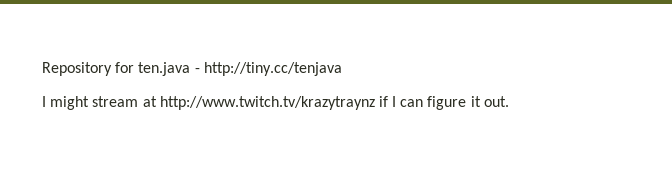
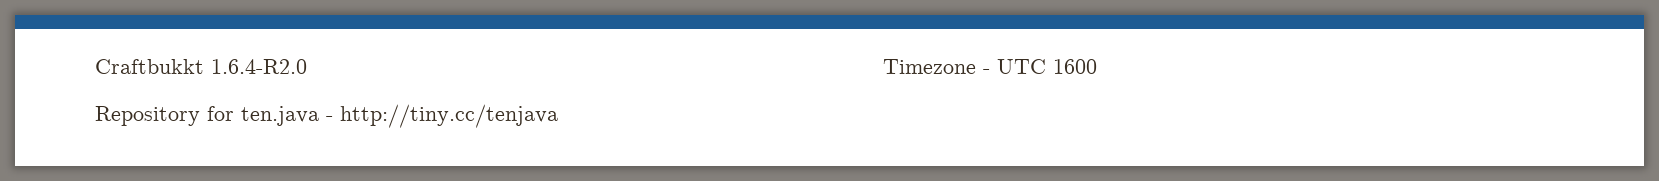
(42, 69) none -> [95,59,307,74] Craftbukkt 1.6.4-R2.0 //
[42,96,509,110] I might stream at http://www.twitch.tv/krazytraynz if I can figure it out. -> [883,59,1097,74] Timezone - UTC 1600

